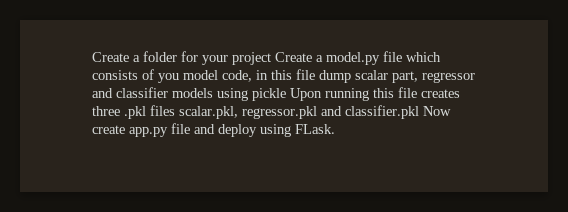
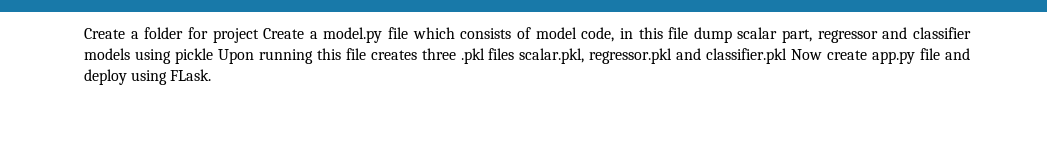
[202,55,228,65] your -> (208, 33) none
[158,73,179,83] you -> (531, 33) none

